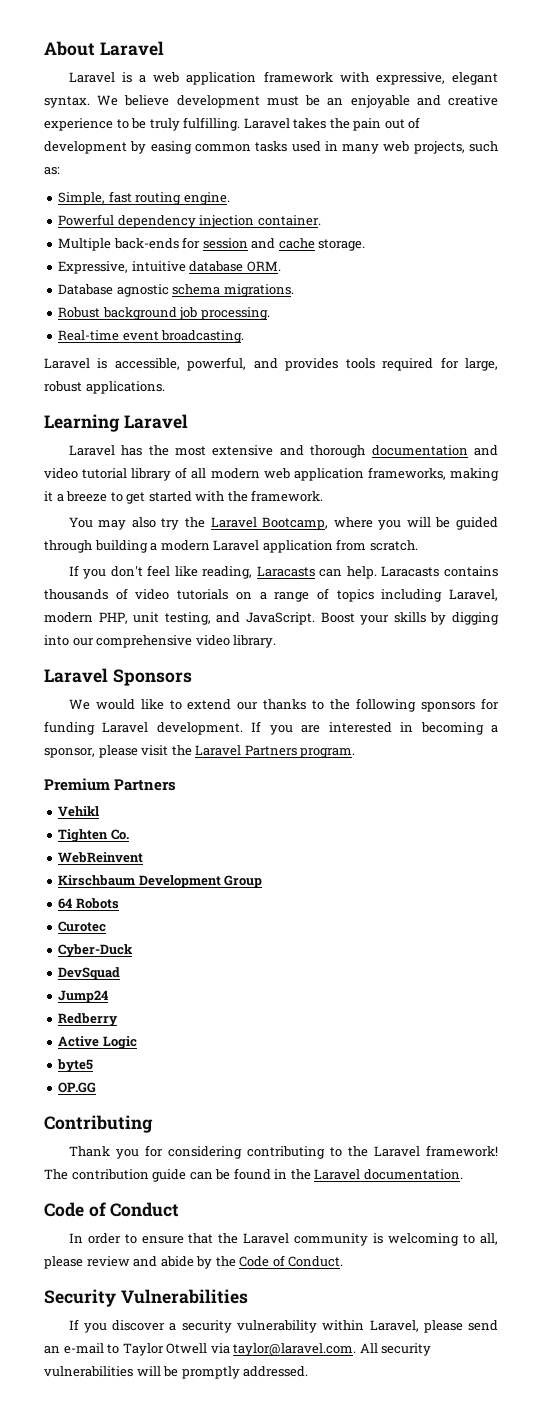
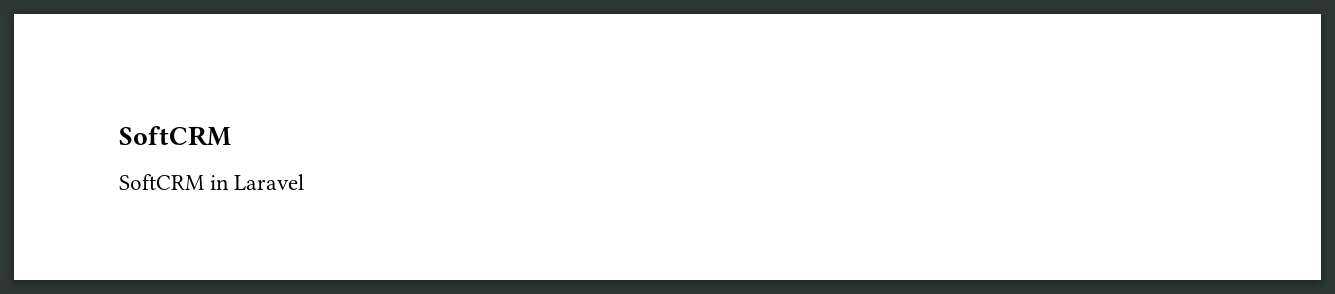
[44,41,164,56] [68,71,498,85] [44,95,498,108] [44,117,421,131] [44,141,499,154] [44,167,60,175] [58,191,230,205] [58,214,321,228] [58,237,366,251] [58,261,281,274] [58,284,294,297] [58,307,270,320] [58,330,245,343] [44,357,499,371] [44,381,165,394] [44,414,188,432] [68,445,498,458] [44,467,499,481] [44,490,324,504] [68,517,499,530] [44,539,418,553] [68,565,498,579] [44,588,498,602] [44,612,500,625] [44,635,277,648] [44,668,192,686] [68,698,499,712] [44,721,498,735] [44,745,356,758] [44,778,177,791] [58,806,100,817] [58,829,129,842] [58,852,144,863] [58,875,263,888] [58,898,119,909] [58,921,107,932] [58,944,134,957] [58,967,121,980] [58,990,109,1003] [58,1013,119,1026] [58,1036,137,1049] [57,1059,94,1072] [58,1082,97,1093] [44,1115,153,1133] [68,1145,498,1159] [44,1168,463,1182] [44,1202,180,1217] [68,1233,498,1246] [44,1255,344,1269] [44,1289,248,1307] [68,1319,498,1333] [44,1343,432,1356] [44,1366,309,1379] About Laravel // Laravel is a web application framework with expressive, elegant syntax. We believe development must be an enjoyable and creative experience to be truly fulfilling. Laravel takes the pain out of development by easing common tasks used in many web projects, such as: // Simple, fast routing engine. // Powerful dependency injection container. // Multiple back-ends for session and cache storage. // Expressive, intuitive database ORM. // Database agnostic schema migrations. // Robust background job processing. // Real-time event broadcasting. // Laravel is accessible, powerful, and provides tools required for large, robust applications. // Learning Laravel // Laravel has the most extensive and thorough documentation and video tutorial library of all modern web application frameworks, making it a breeze to get started with the framework. // You may also try the Laravel Bootcamp, where you will be guided through building a modern Laravel application from scratch. // If you don't feel like reading, Laracasts can help. Laracasts contains thousands of video tutorials on a range of topics including Laravel, modern PHP, unit testing, and JavaScript. Boost your skills by digging into our comprehensive video library. // Laravel Sponsors // We would like to extend our thanks to the following sponsors for funding Laravel development. If you are interested in becoming a sponsor, please visit the Laravel Partners program. // Premium Partners // Vehikl // Tighten Co. // WebReinvent // Kirschbaum Development Group // 64 Robots // Curotec // Cyber-Duck // DevSquad // Jump24 // Redberry // Active Logic // byte5 // OP.GG // Contributing // Thank you for considering contributing to the Laravel framework! The contribution guide can be found in the Laravel documentation. // Code of Conduct // In order to ensure that the Laravel community is welcoming to all, please review and abide by the Code of Conduct. // Security Vulnerabilities // If you discover a security vulnerability within Laravel, please send an e-mail to Taylor Otwell via taylor@laravel.com. All security vulnerabilities will be promptly addressed. -> [119,126,231,146] [119,174,305,190] SoftCRM // SoftCRM in Laravel

